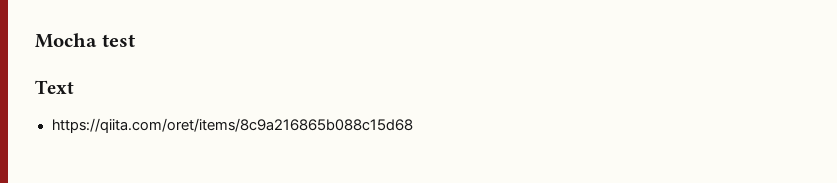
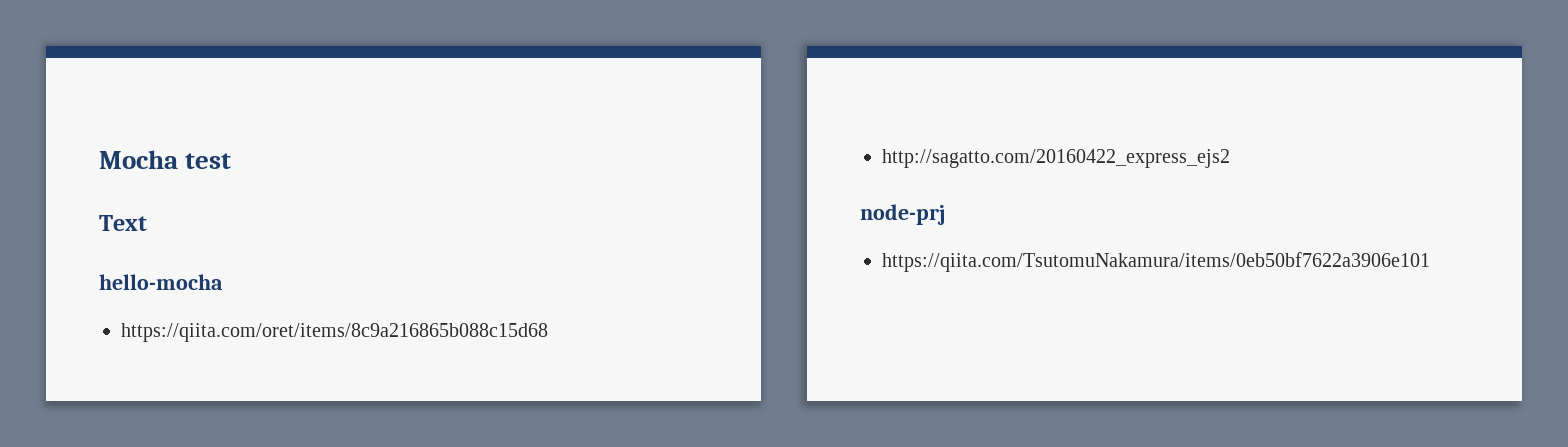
(74, 87) none -> [99,274,223,290] // hello-mocha
(413, 125) none -> [882,149,1230,168] [860,204,946,225] [882,252,1430,272] // http://sagatto.com/20160422_express_ejs2 // node-prj // https://qiita.com/TsutomuNakamura/items/0eb50bf7622a3906e101

